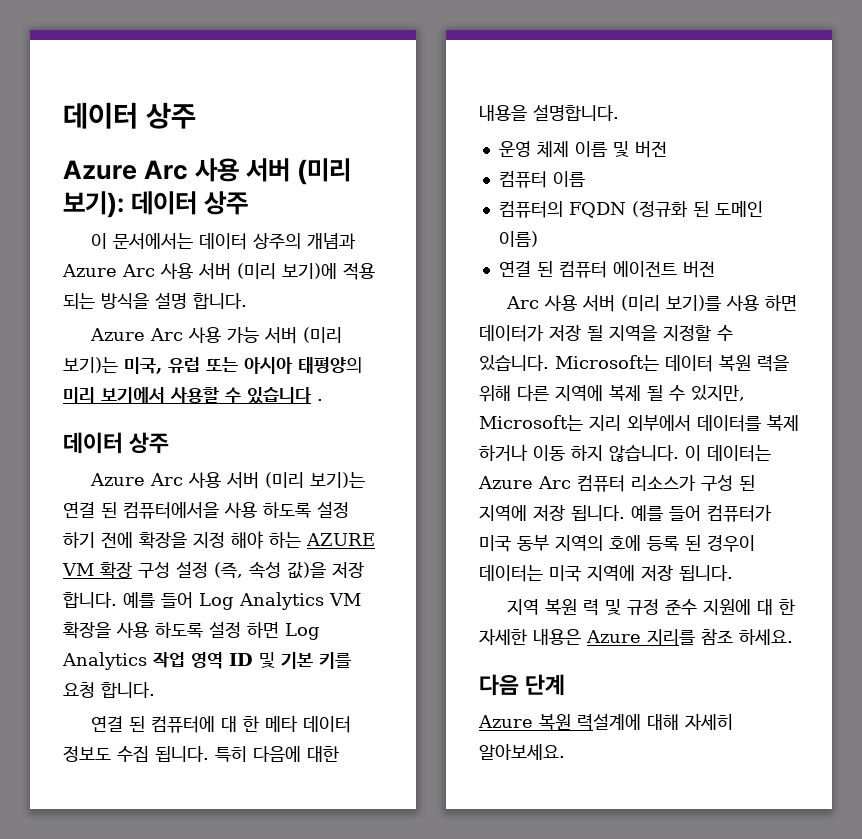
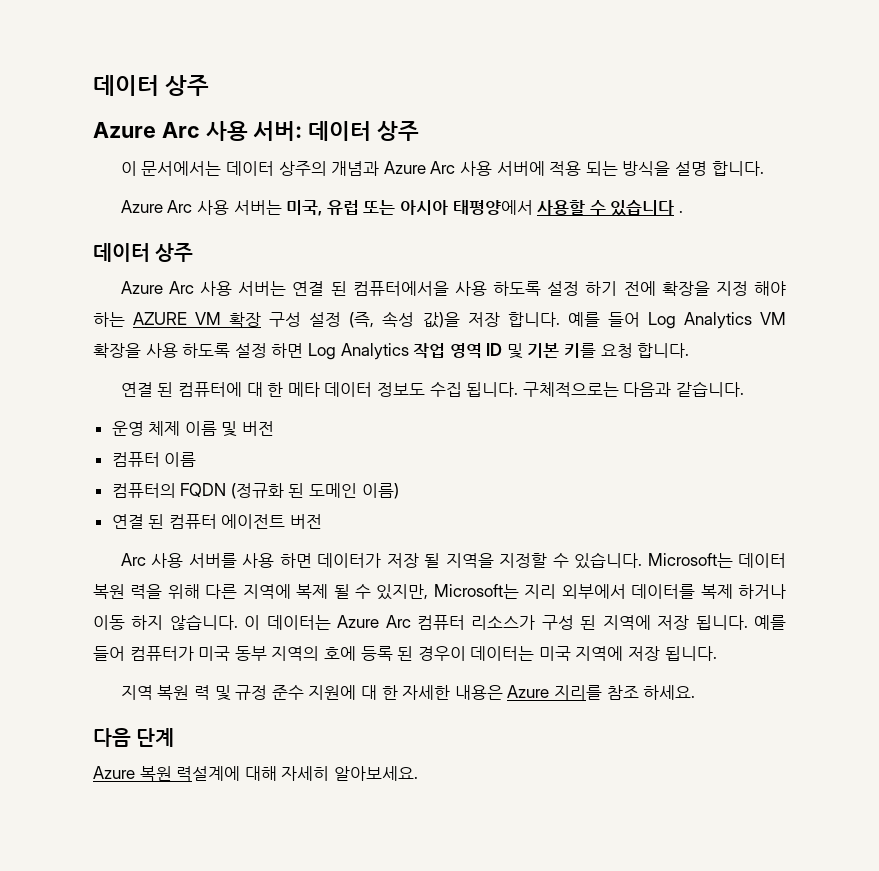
[63,102,196,129] [63,158,352,185] [63,191,124,218] 데이터 상주 // Azure Arc 사용 서버 (미리 보기): -> [93,75,210,96] [93,121,303,141] 데이터 상주 // Azure Arc 사용 서버:
[198,263,337,280] 서버 (미리 보기)에 -> [496,161,545,176] 서버에
[227,327,343,344] [63,357,118,373] 가능 서버 (미리 보기)는 -> [233,200,282,215] 서버는
[298,357,362,374] [63,387,165,404] 태평양의 미리 보기에서 -> [452,200,533,215] 태평양에서
[226,472,366,489] 서버 (미리 보기)는 -> [238,281,287,296] 서버는
[215,746,339,762] [479,104,619,121] 특히 다음에 대한 내용을 설명합니다. -> [522,381,744,397] 구체적으로는 다음과 같습니다.
[582,295,722,312] 서버 (미리 보기)를 -> [188,553,237,568] 서버를

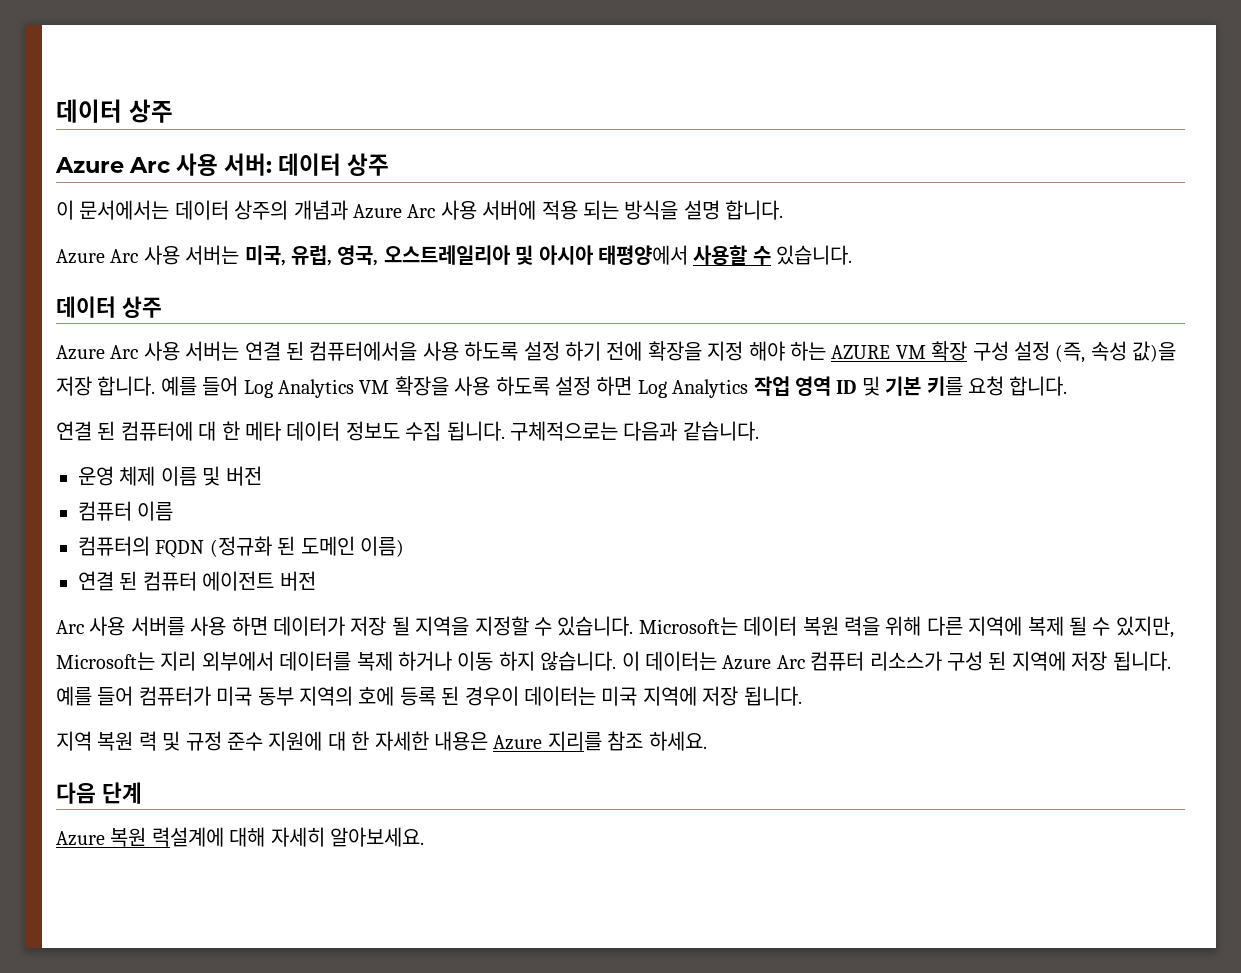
[326,200,396,215] 유럽 또는 -> [291,245,534,266] 유럽, 영국, 오스트레일리아 및
[610,200,683,216] 있습니다 . -> [776,245,853,265] 있습니다.

